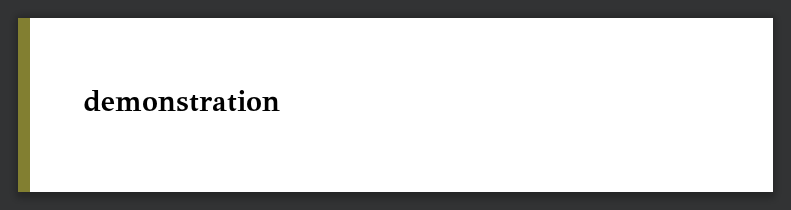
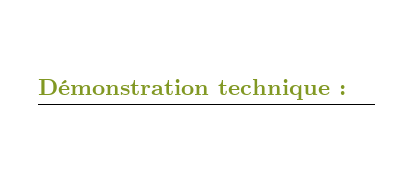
[83,90,280,112] demonstration -> [38,79,346,100] Démonstration technique :

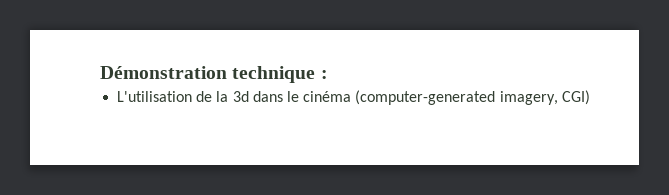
(346, 90) none -> [117,90,590,105] // L'utilisation de la 3d dans le cinéma (computer-generated imagery, CGI)

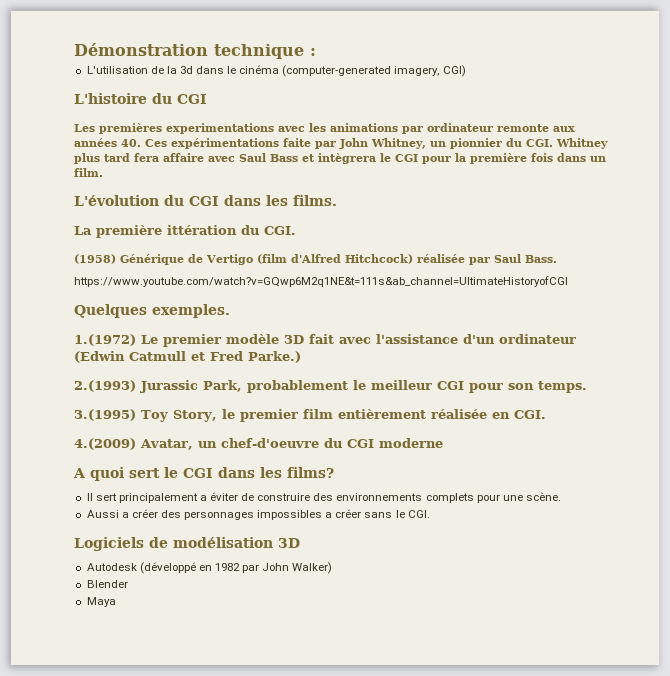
(590, 97) none -> [74,93,207,104] [74,123,575,134] [74,138,608,149] [74,153,606,164] [74,168,103,177] [74,195,337,206] [74,225,296,238] [74,254,557,265] [74,276,568,287] [74,304,230,318] [74,334,576,347] [74,351,301,363] [74,380,587,393] [74,409,546,422] [74,438,443,450] [73,467,334,481] [86,492,561,503] [86,509,430,520] [74,537,300,551] [86,562,333,574] [86,580,128,588] [86,597,116,607] // L'histoire du CGI // Les premières experimentations avec les animations par ordinateur remonte aux années 40. Ces expérimentations faite par John Whitney, un pionnier du CGI. Whitney plus tard fera affaire avec Saul Bass et intègrera le CGI pour la première fois dans un film. // L'évolution du CGI dans les films. // La première ittération du CGI. // (1958) Générique de Vertigo (film d'Alfred Hitchcock) réalisée par Saul Bass. // https://www.youtube.com/watch?v=GQwp6M2q1NE&t=111s&ab_channel=UltimateHistoryofCGI // Quelques exemples. // 1.(1972) Le premier modèle 3D fait avec l'assistance d'un ordinateur (Edwin Catmull et Fred Parke.) // 2.(1993) Jurassic Park, probablement le meilleur CGI pour son temps. // 3.(1995) Toy Story, le premier film entièrement réalisée en CGI. // 4.(2009) Avatar, un chef-d'oeuvre du CGI moderne // A quoi sert le CGI dans les films? // Il sert principalement a éviter de construire des environnements complets pour une scène. // Aussi a créer des personnages impossibles a créer sans le CGI. // Logiciels de modélisation 3D // Autodesk (développé en 1982 par John Walker) // Blender // Maya

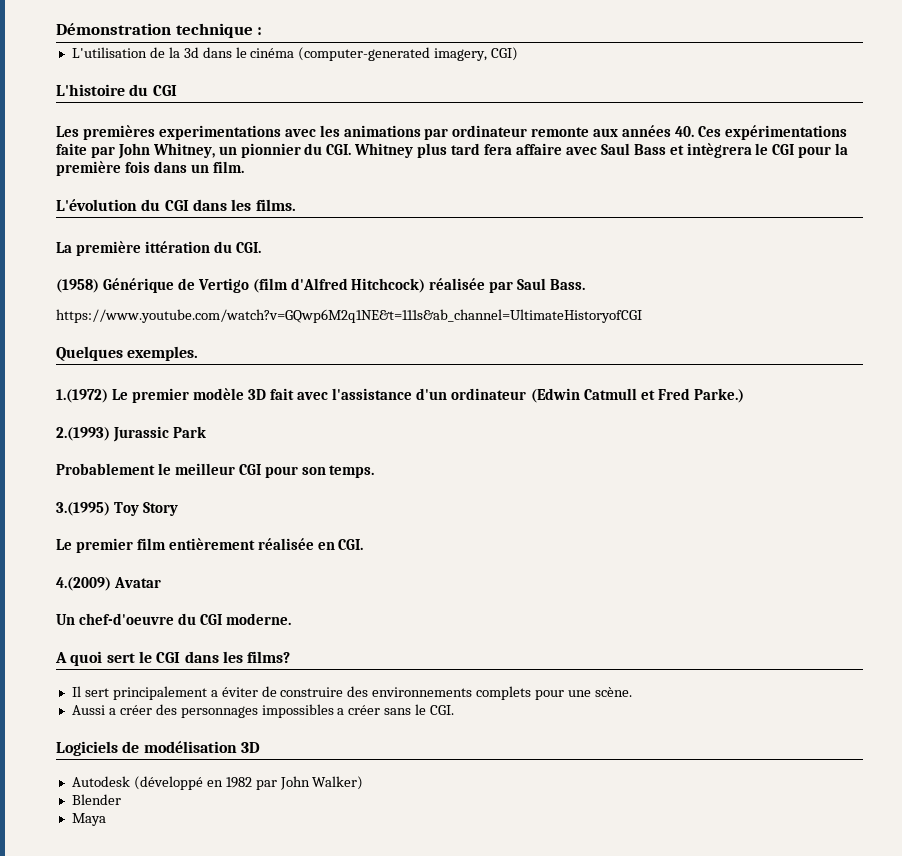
[203,380,348,393] Park, probablement -> [173,426,207,438] [56,463,155,475] Park // Probablement
[172,409,235,422] Story, le -> [143,502,179,516] [56,539,72,550] Story // Le
[140,439,217,450] Avatar, un -> [114,577,162,588] [56,614,75,625] Avatar // Un
[379,438,443,448] moderne -> [225,613,291,625] moderne.

